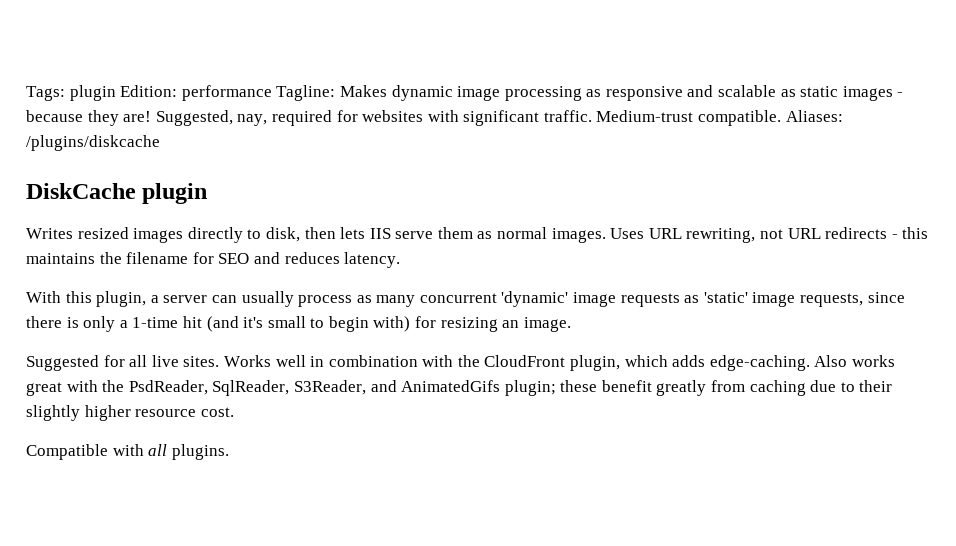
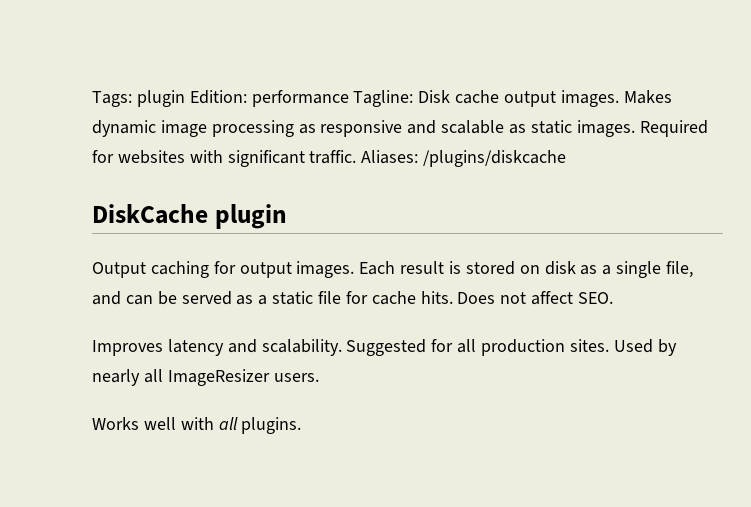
(336, 93) none -> [418,90,619,107] Disk cache output images.
[842,86,904,101] [26,110,332,126] images - because they are! Suggested, nay, required -> [576,120,708,137] images. Required
[596,110,782,126] Medium-trust compatible. -> (357, 157) none
[26,227,929,243] [26,252,401,268] [26,291,905,307] [26,316,571,332] [26,355,896,371] [26,380,893,396] [26,405,234,421] [26,444,108,460] Writes resized images directly to disk, then lets IIS serve them as normal images. Uses URL rewriting, not URL redirects - this maintains the filename for SEO and reduces latency. // With this plugin, a server can usually process as many concurrent 'dynamic' image requests as 'static' image requests, since there is only a 1-time hit (and it's small to begin with) for resizing an image. // Suggested for all live sites. Works well in combination with the CloudFront plugin, which adds edge-caching. Also works great with the PsdReader, SqlReader, S3Reader, and AnimatedGifs plugin; these benefit greatly from caching due to their slightly higher resource cost. // Compatible -> [92,261,694,278] [92,291,614,305] [92,339,677,356] [92,369,319,386] [92,417,176,430] Output caching for output images. Each result is stored on disk as a single file, and can be served as a static file for cache hits. Does not affect SEO. // Improves latency and scalability. Suggested for all production sites. Used by nearly all ImageResizer users. // Works well

